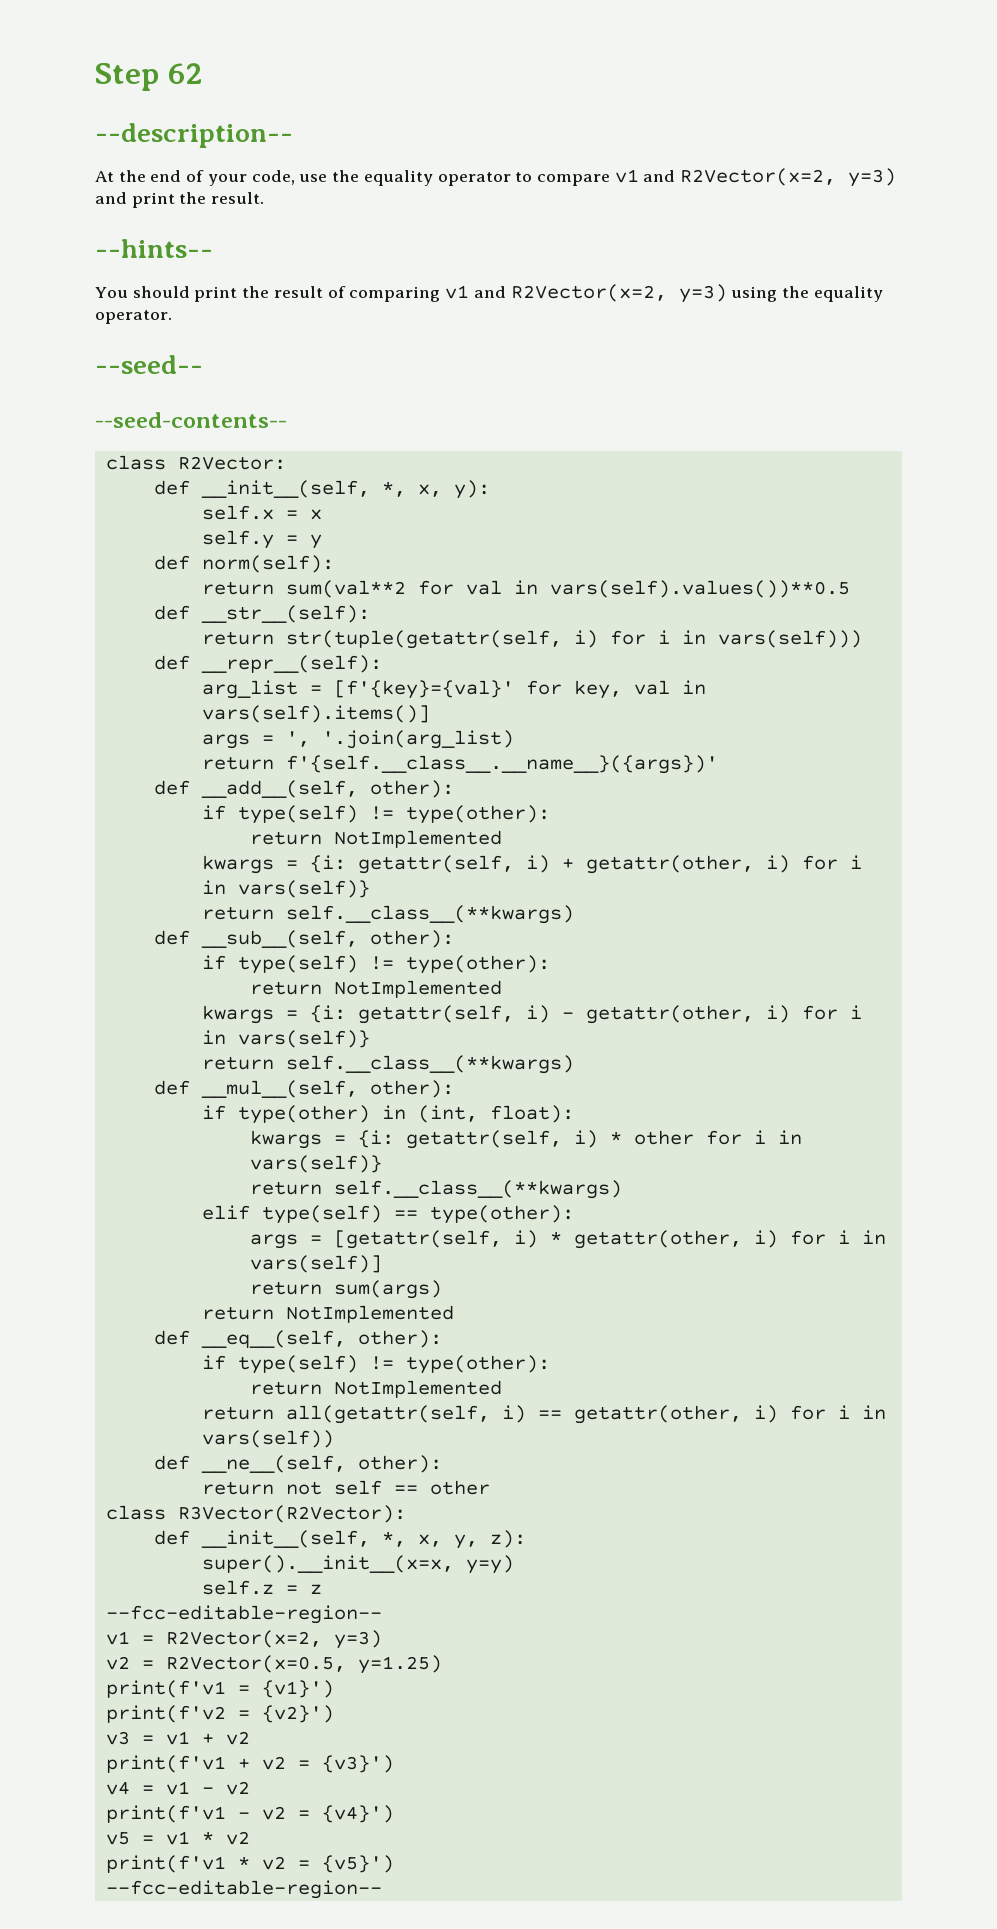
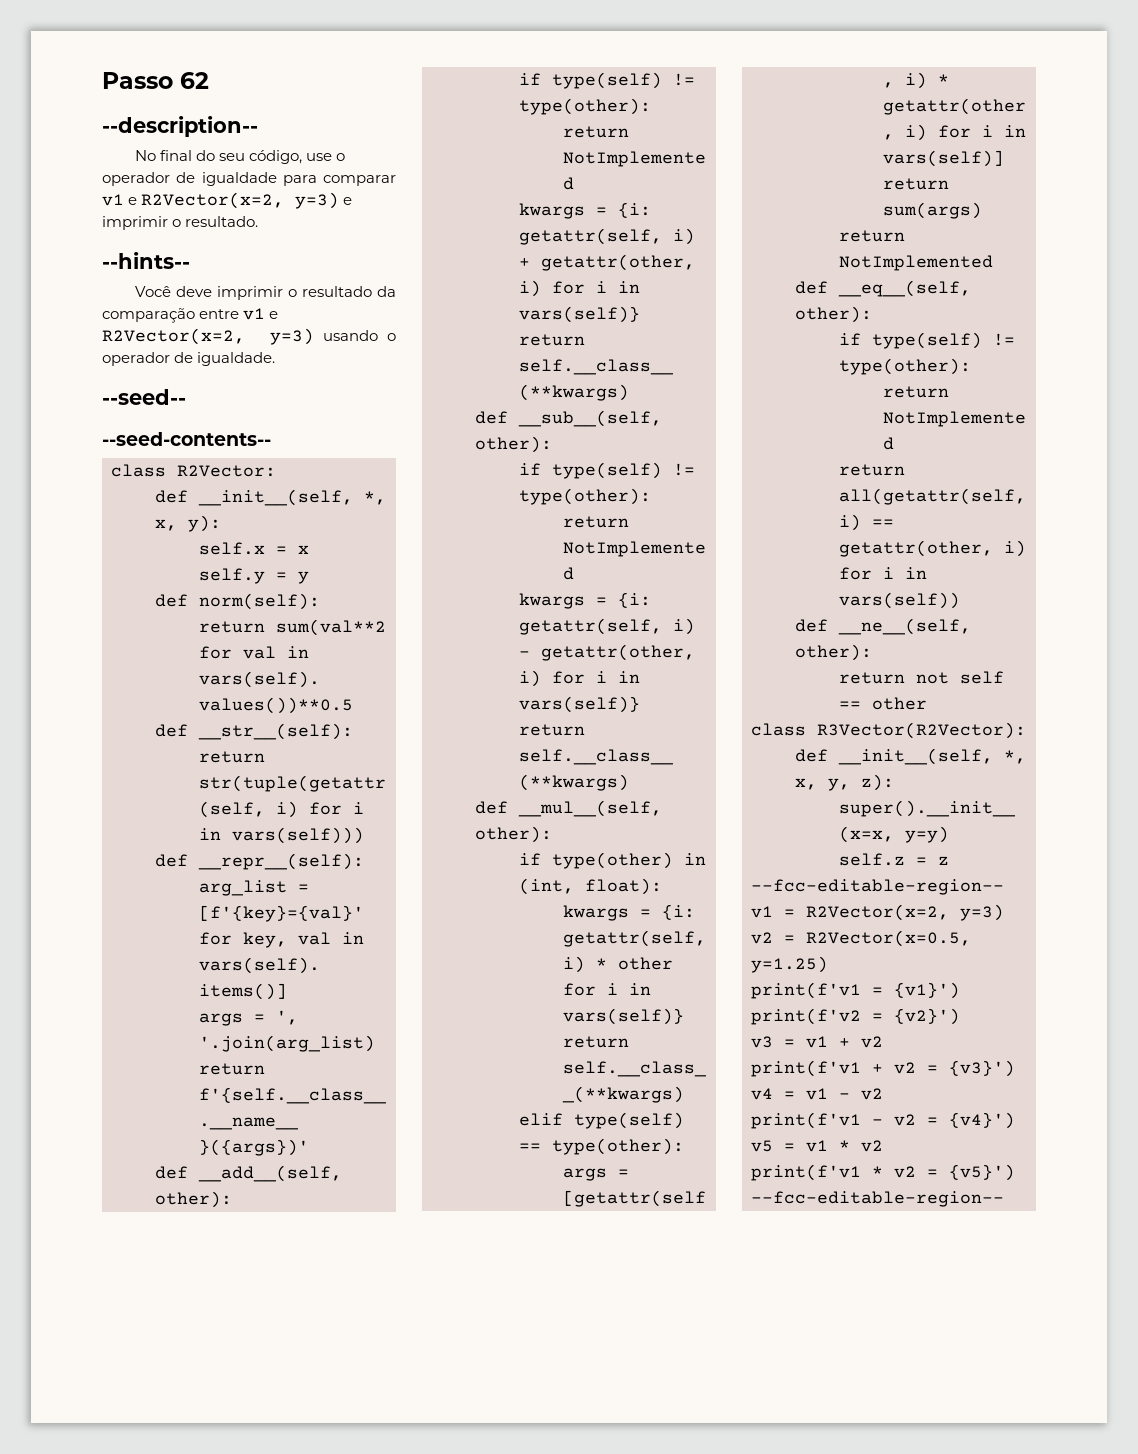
[95,63,159,91] Step -> [102,72,173,89] Passo
[95,168,897,187] [95,192,265,208] [95,239,213,258] [95,284,883,303] [95,310,172,324] At the end of your code, use the equality operator to compare v1 and R2Vector(x=2, y=3) and print the result. // --hints-- // You should print the result of comparing v1 and R2Vector(x=2, y=3) using the equality operator. -> [135,150,346,164] [102,172,396,186] [102,192,353,209] [102,216,259,230] [102,252,190,269] [135,286,396,300] [102,308,279,323] [102,328,396,345] [102,352,276,366] No final do seu código, use o operador de igualdade para comparar v1 e R2Vector(x=2, y=3) e imprimir o resultado. // --hints-- // Você deve imprimir o resultado da comparação entre v1 e R2Vector(x=2, y=3) usando o operador de igualdade.

